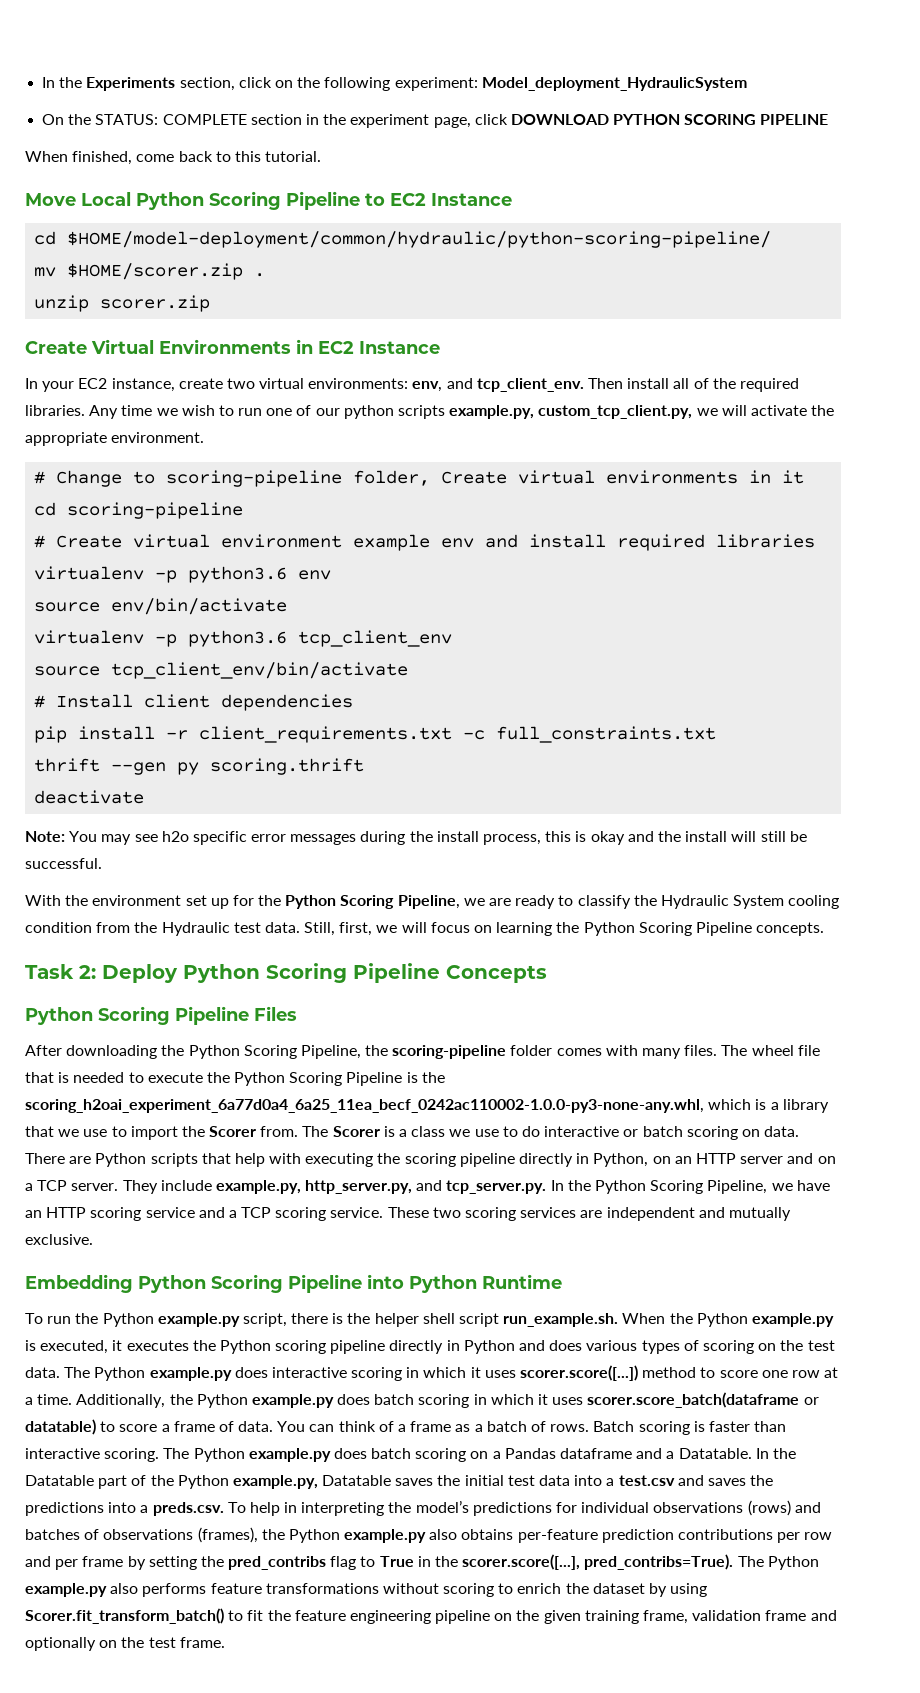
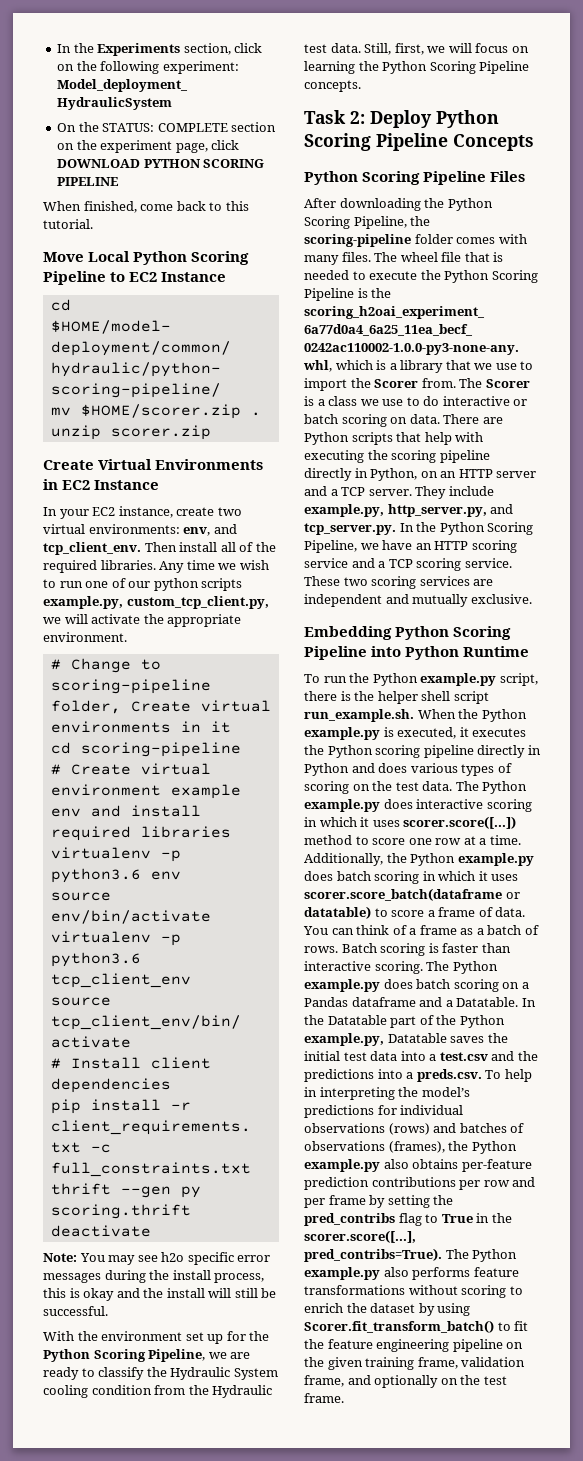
[305,114,319,125] in -> [57,143,75,150] on
[817,1156,836,1164] on -> (327, 491) none
[707,1478,746,1486] saves -> (515, 1056) none
[765,1610,807,1621] frame -> [304,1375,344,1387] frame,

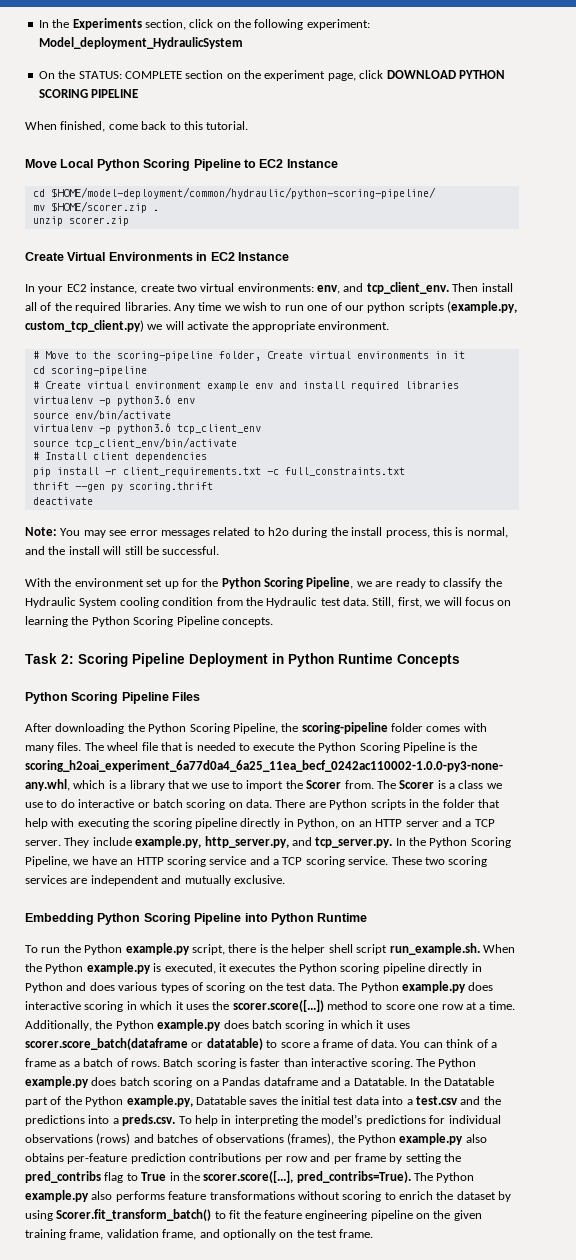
[43,596,269,609] example.py, custom_tcp_client.py, -> [447,301,517,313] [25,320,144,332] (example.py, custom_tcp_client.py)
[70,658,161,673] Change to -> [44,351,111,359] Move to the
[161,1252,271,1265] [43,1273,101,1283] h2o specific error messages -> [129,527,289,538] error messages related to h2o
[83,1288,115,1301] okay -> [466,527,508,538] normal,
[370,110,499,128] [304,133,448,151] Deploy Python Scoring Pipeline -> [78,653,393,667] Scoring Pipeline Deployment in Python Runtime
(393, 438) none -> [408,799,475,808] in the folder
(400, 823) none -> [212,1001,230,1010] the

